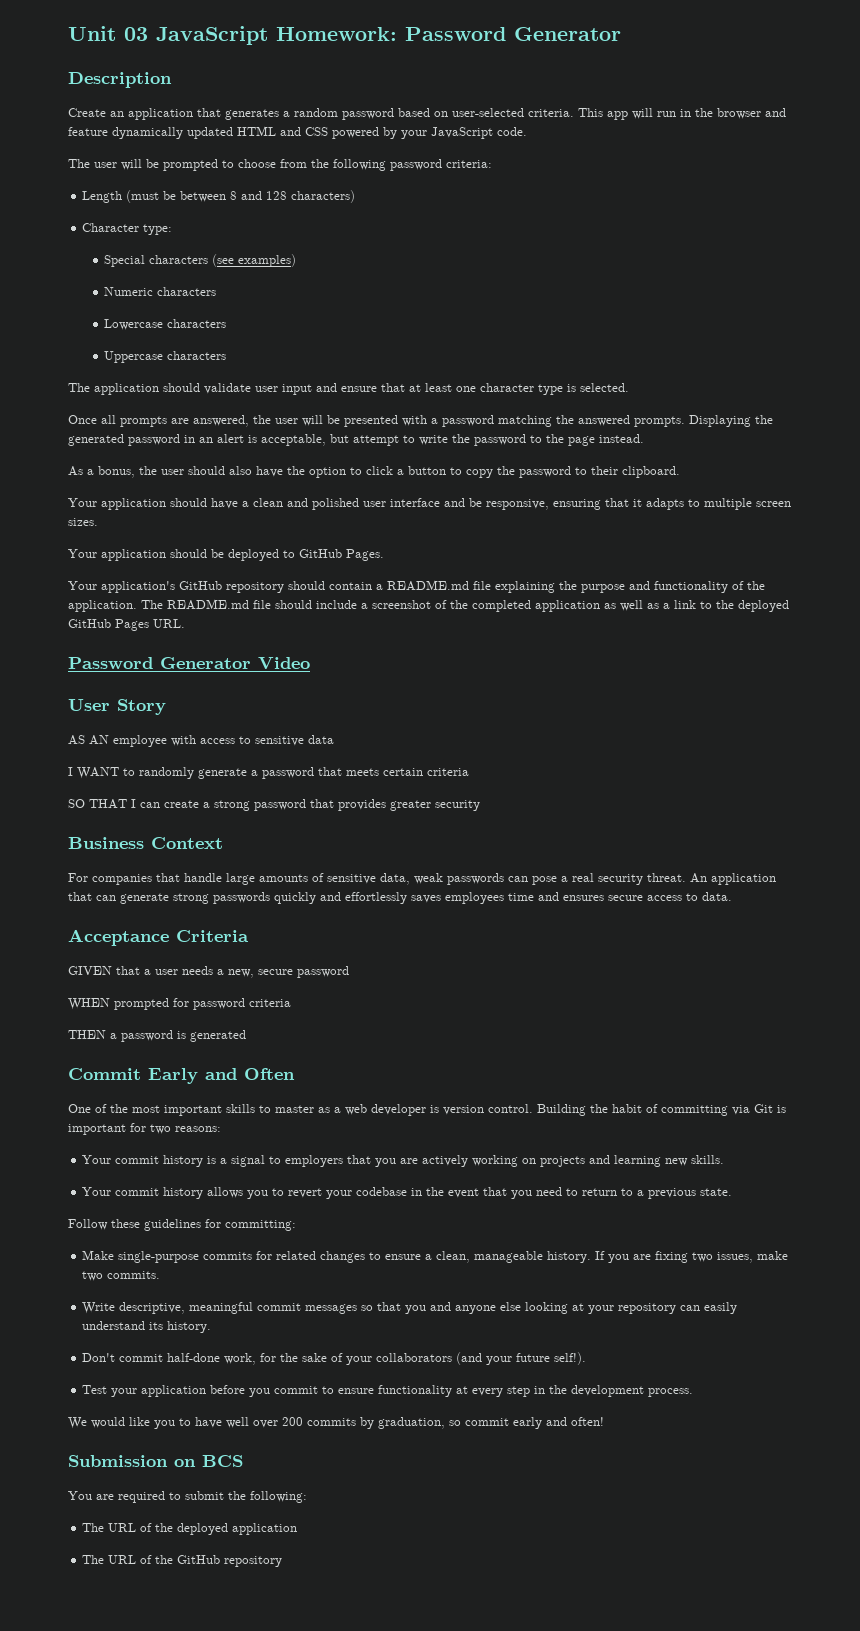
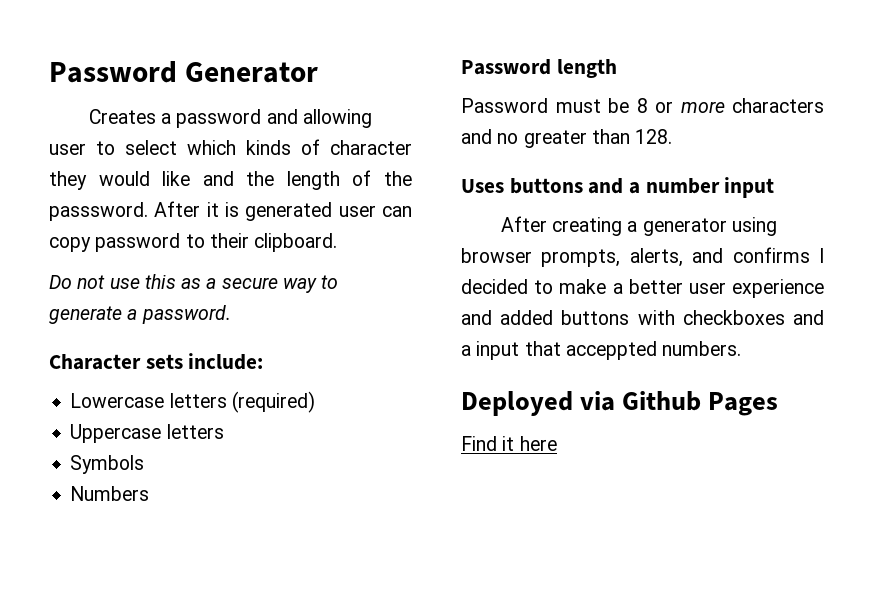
[68,26,621,45] [68,72,172,88] [68,108,786,120] [68,126,527,139] [68,159,492,171] [82,190,356,203] [82,223,173,235] [104,254,297,267] [104,287,217,296] [104,319,227,330] [104,351,227,363] [68,383,629,395] [68,415,773,427] [68,434,644,446] [68,466,680,478] [68,498,791,510] [68,518,98,526] [68,549,384,561] [68,580,765,593] [68,599,789,612] [68,619,185,631] [68,657,310,669] [68,699,166,715] [68,735,334,747] [68,767,469,779] [68,799,480,811] [68,837,223,849] [68,873,776,885] [68,892,732,904] [68,929,249,946] [68,966,349,978] [68,998,291,1010] [68,1030,246,1042] [68,1068,295,1084] [68,1104,786,1116] [68,1123,221,1135] [82,1155,725,1167] [82,1187,733,1199] [68,1219,296,1231] [82,1250,789,1263] [82,1271,161,1281] [82,1302,738,1314] [82,1321,212,1333] [82,1352,587,1365] [82,1385,694,1397] [68,1417,604,1429] [68,1455,243,1467] [68,1491,307,1503] [82,1523,298,1535] [82,1555,283,1567] Unit 03 JavaScript Homework: Password Generator // Description // Create an application that generates a random password based on user-selected criteria. This app will run in the browser and feature dynamically updated HTML and CSS powered by your JavaScript code. // The user will be prompted to choose from the following password criteria: // Length (must be between 8 and 128 characters) // Character type: // Special characters (see examples) // Numeric characters // Lowercase characters // Uppercase characters // The application should validate user input and ensure that at least one character type is selected. // Once all prompts are answered, the user will be presented with a password matching the answered prompts. Displaying the generated password in an alert is acceptable, but attempt to write the password to the page instead. // As a bonus, the user should also have the option to click a button to copy the password to their clipboard. // Your application should have a clean and polished user interface and be responsive, ensuring that it adapts to multiple screen sizes. // Your application should be deployed to GitHub Pages. // Your application's GitHub repository should contain a README.md file explaining the purpose and functionality of the application. The README.md file should include a screenshot of the completed application as well as a link to the deployed GitHub Pages URL. // Password Generator Video // User Story // AS AN employee with access to sensitive data // I WANT to randomly generate a password that meets certain criteria // SO THAT I can create a strong password that provides greater security // Business Context // For companies that handle large amounts of sensitive data, weak passwords can pose a real security threat. An application that can generate strong passwords quickly and effortlessly saves employees time and ensures secure access to data. // Acceptance Criteria // GIVEN that a user needs a new, secure password // WHEN prompted for password criteria // THEN a password is generated // Commit Early and Often // One of the most important skills to master as a web developer is version control. Building the habit of committing via Git is important for two reasons: // Your commit history is a signal to employers that you are actively working on projects and learning new skills. // Your commit history allows you to revert your codebase in the event that you need to return to a previous state. // Follow these guidelines for committing: // Make single-purpose commits for related changes to ensure a clean, manageable history. If you are fixing two issues, make two commits. // Write descriptive, meaningful commit messages so that you and anyone else looking at your repository can easily understand its history. // Don't commit half-done work, for the sake of your collaborators (and your future self!). // Test your application before you commit to ensure functionality at every step in the development process. // We would like you to have well over 200 commits by graduation, so commit early and often! // Submission on BCS // You are required to submit the following: // The URL of the deployed application // The URL of the GitHub repository -> [49,61,318,83] [88,109,373,128] [49,139,412,155] [49,170,412,190] [49,201,412,221] [49,233,338,252] [49,274,339,293] [49,305,231,324] [49,353,264,370] [70,391,315,413] [70,424,224,443] [70,455,145,474] [70,486,150,501] [461,59,617,78] [461,98,824,113] [461,129,673,148] [461,177,775,198] [500,216,778,236] [461,247,824,267] [461,279,824,298] [461,310,824,325] [461,341,742,360] [461,391,779,416] [461,436,557,451] Password Generator // Creates a password and allowing user to select which kinds of character they would like and the length of the passsword. After it is generated user can copy password to their clipboard. // Do not use this as a secure way to generate a password. // Character sets include: // Lowercase letters (required) // Uppercase letters // Symbols // Numbers // Password length // Password must be 8 or more characters and no greater than 128. // Uses buttons and a number input // After creating a generator using browser prompts, alerts, and confirms I decided to make a better user experience and added buttons with checkboxes and a input that acceppted numbers. // Deployed via Github Pages // Find it here

